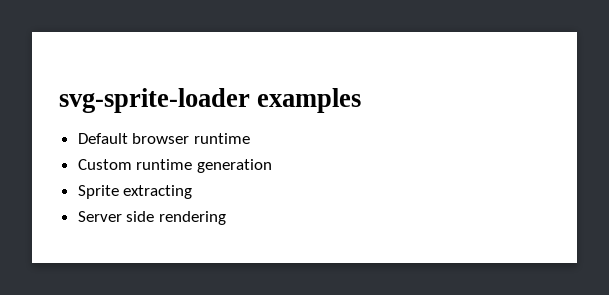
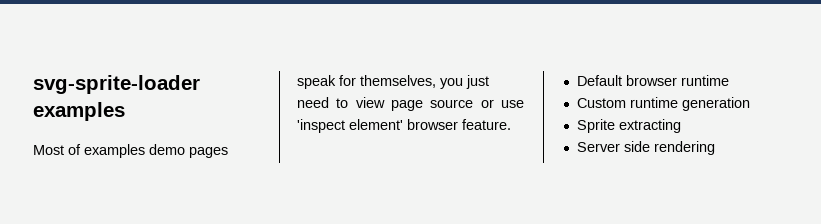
(362, 100) none -> [33,144,228,158] [297,75,489,89] [297,97,524,111] [297,119,511,133] // Most of examples demo pages speak for themselves, you just need to view page source or use 'inspect element' browser feature.

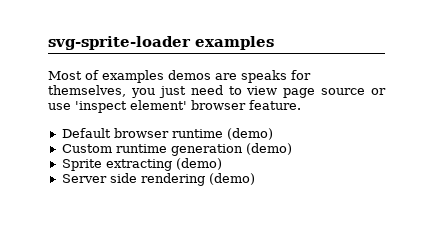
[149,144,228,158] [297,75,336,89] demo pages speak -> [168,70,287,83] demos are speaks
(729, 80) none -> [226,128,273,140] (demo)
(750, 104) none -> [245,143,292,155] (demo)
(681, 126) none -> [175,158,222,170] (demo)
(715, 148) none -> [208,173,255,185] (demo)

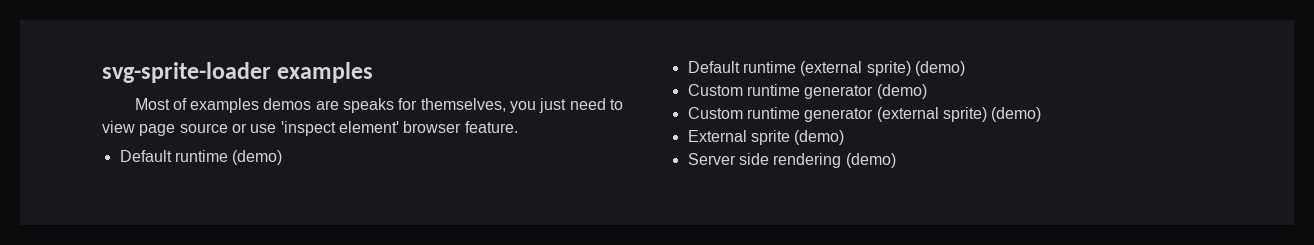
[113,128,169,138] browser -> (172, 156) none
[61,143,292,156] [61,159,172,171] // Custom runtime generation (demo) // Sprite extracting -> [687,61,965,76] [687,84,927,99] [687,107,1042,122] [687,130,790,145] // Default runtime (external sprite) (demo) // Custom runtime generator (demo) // Custom runtime generator (external sprite) (demo) // External sprite

